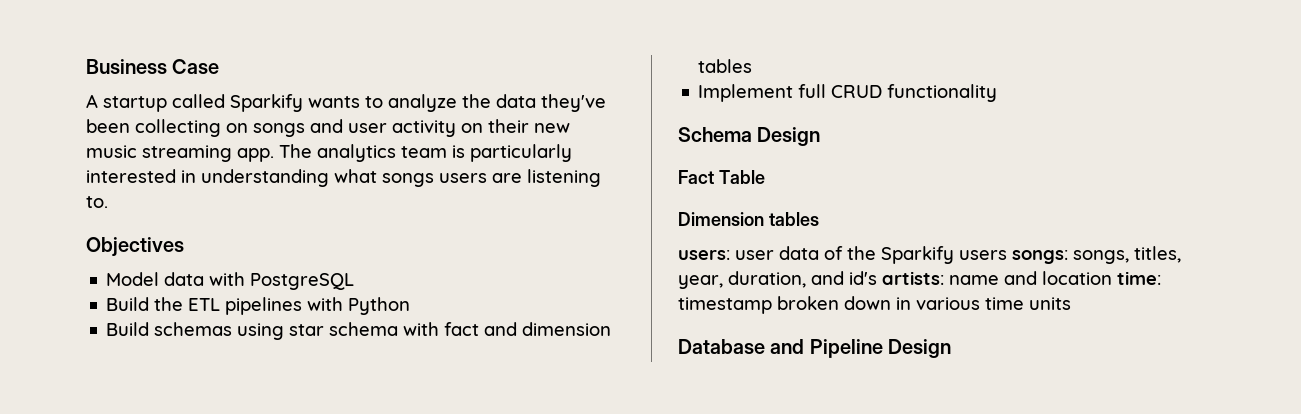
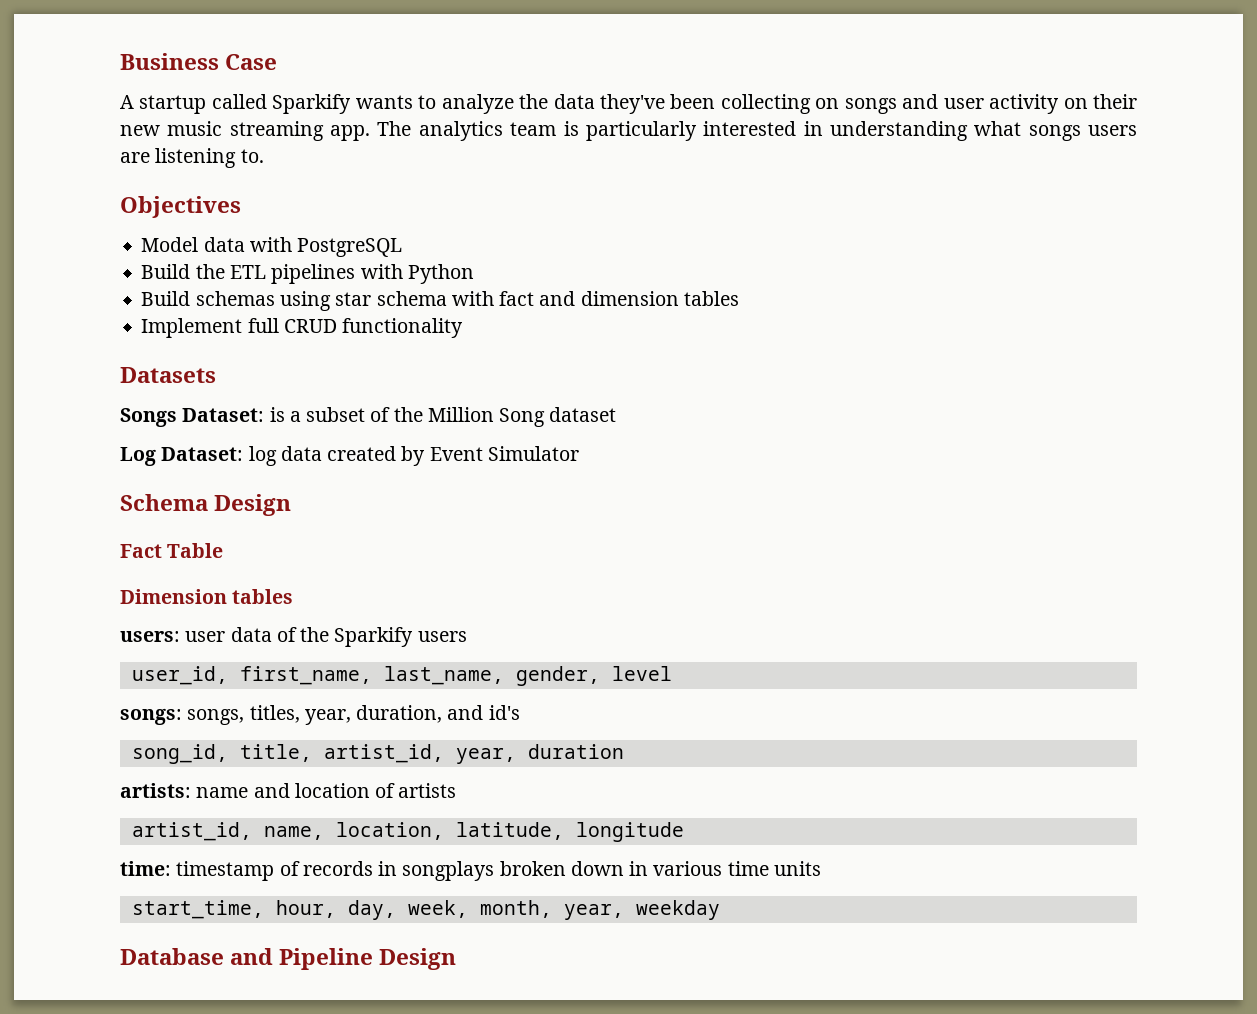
(998, 93) none -> [120,367,216,383] [120,407,617,427] [120,446,579,466] // Datasets // Songs Dataset: is a subset of the Million Song dataset // Log Dataset: log data created by Event Simulator
(1007, 255) none -> [131,666,672,686] // user_id, first_name, last_name, gender, level //
[882,271,1161,285] [678,297,772,314] artists: name and location time: timestamp -> [131,744,624,764] [120,783,457,798] [131,822,684,842] [120,861,495,881] // song_id, title, artist_id, year, duration // artists: name and location of artists // artist_id, name, location, latitude, longitude // time: timestamp of records in songplays
(1071, 303) none -> [131,900,720,920] // start_time, hour, day, week, month, year, weekday

